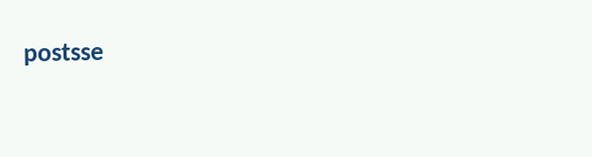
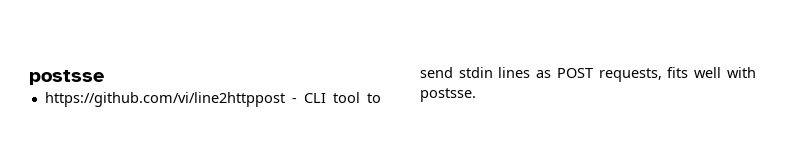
(104, 54) none -> [44,92,381,107] [419,67,756,82] [419,88,476,102] // https://github.com/vi/line2httppost - CLI tool to send stdin lines as POST requests, fits well with postsse.

